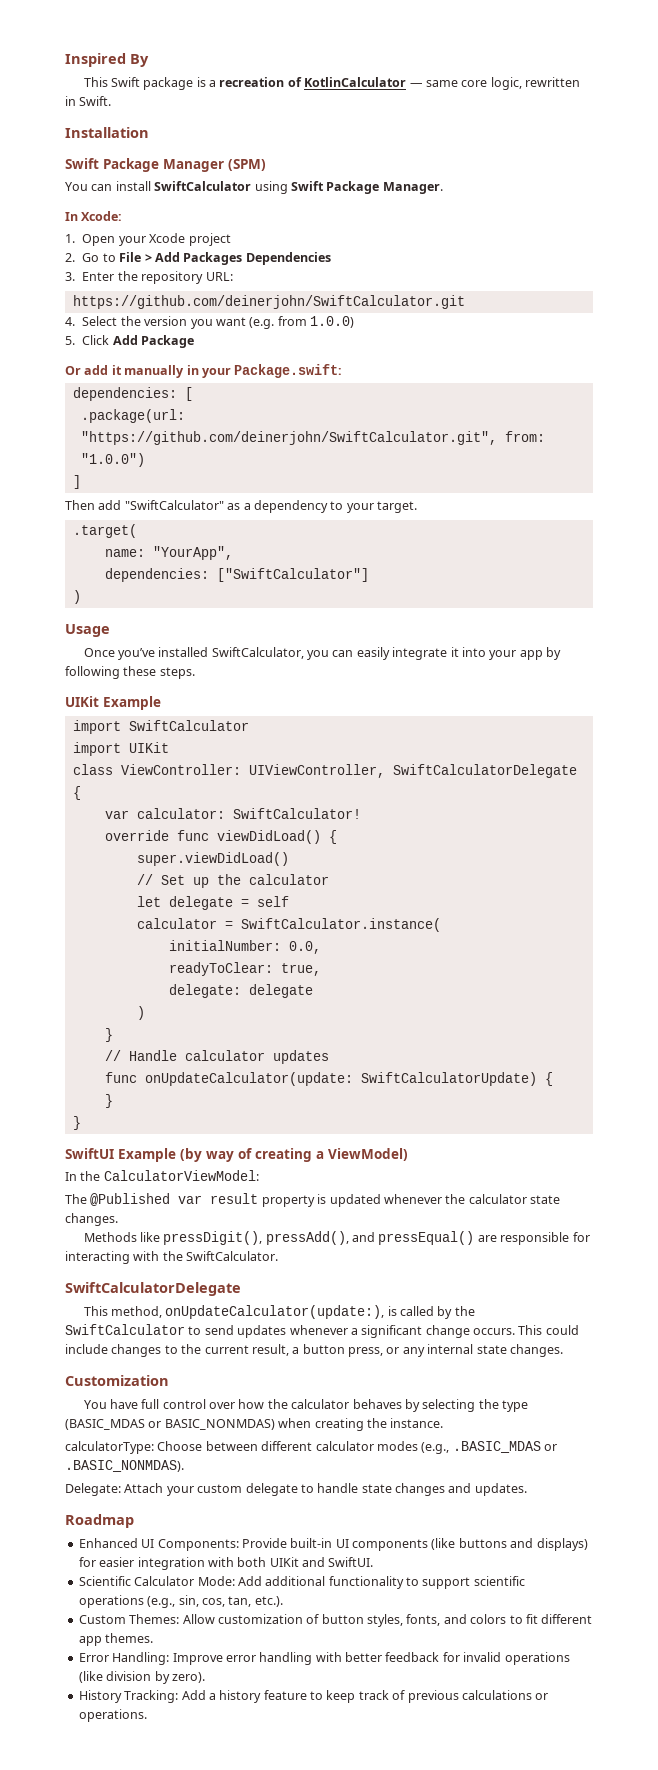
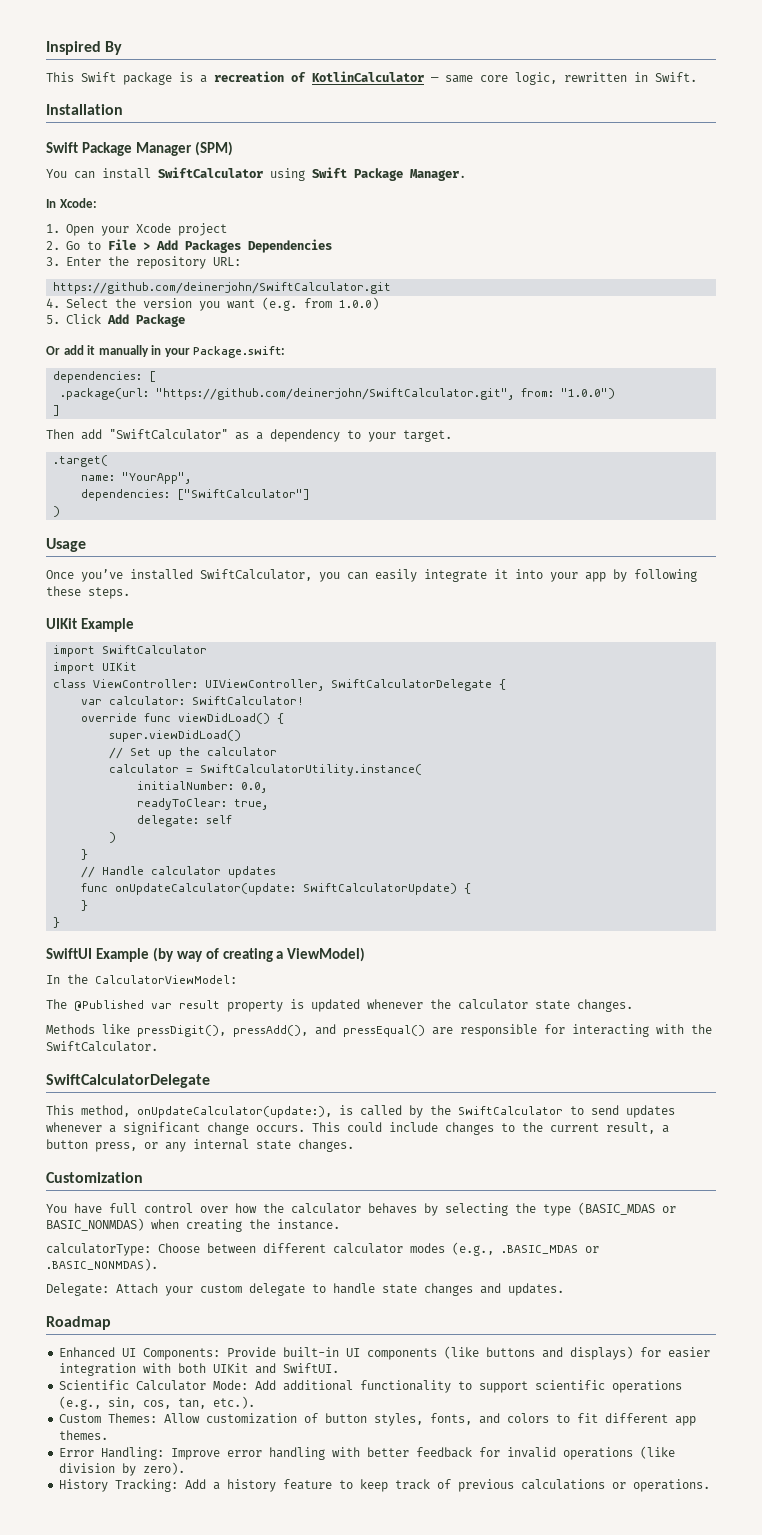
[136,896,289,910] // let delegate = self -> (278, 751) none
[240,918,441,932] SwiftCalculator.instance( -> [200,764,423,776] SwiftCalculatorUtility.instance(
[248,984,313,998] delegate -> [206,815,233,824] self

